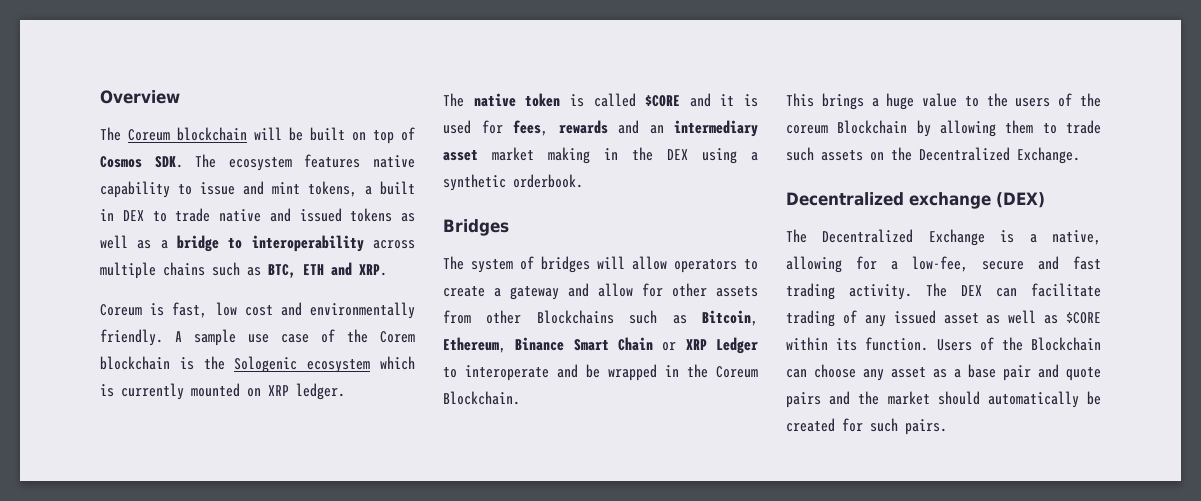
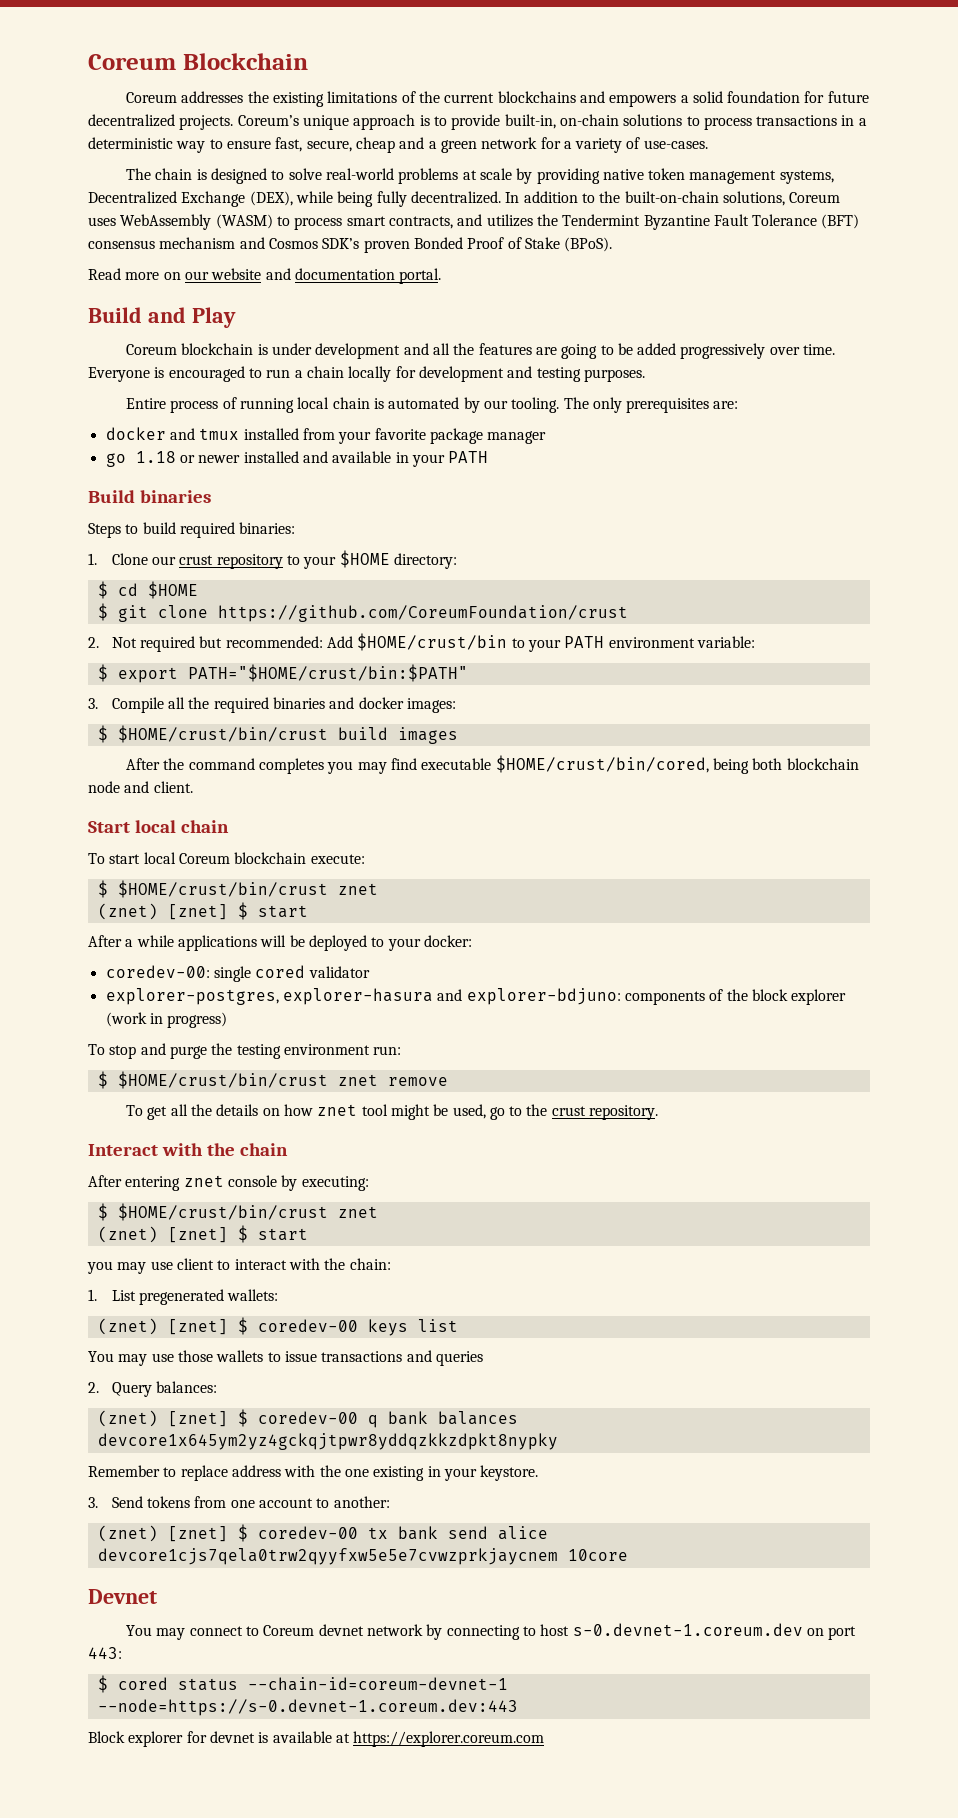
[100,90,180,104] [100,127,415,144] [100,154,415,171] [100,181,415,198] [100,208,415,222] [100,235,415,252] [100,262,387,279] [100,302,415,319] [100,329,415,346] [100,356,416,373] [100,383,345,400] [443,93,758,107] [443,120,758,137] [443,147,758,164] [443,174,583,191] [443,219,509,236] [443,256,758,273] [443,283,758,300] [443,310,758,326] [443,337,758,354] [443,364,758,381] [443,391,520,405] [786,93,1101,110] [786,120,1101,137] [786,147,1080,164] [786,192,1045,209] [786,229,1101,246] [786,256,1101,273] [786,283,1101,300] [786,310,1101,327] [786,337,1101,351] [786,364,1101,381] [786,391,1101,408] [786,418,947,435] Overview // The Coreum blockchain will be built on top of Cosmos SDK. The ecosystem features native capability to issue and mint tokens, a built in DEX to trade native and issued tokens as well as a bridge to interoperability across multiple chains such as BTC, ETH and XRP. // Coreum is fast, low cost and environmentally friendly. A sample use case of the Corem blockchain is the Sologenic ecosystem which is currently mounted on XRP ledger. // The native token is called $CORE and it is used for fees, rewards and an intermediary asset market making in the DEX using a synthetic orderbook. // Bridges // The system of bridges will allow operators to create a gateway and allow for other assets from other Blockchains such as Bitcoin, Ethereum, Binance Smart Chain or XRP Ledger to interoperate and be wrapped in the Coreum Blockchain. // This brings a huge value to the users of the coreum Blockchain by allowing them to trade such assets on the Decentralized Exchange. // Decentralized exchange (DEX) // The Decentralized Exchange is a native, allowing for a low-fee, secure and fast trading activity. The DEX can facilitate trading of any issued asset as well as $CORE within its function. Users of the Blockchain can choose any asset as a base pair and quote pairs and the market should automatically be created for such pairs. -> [88,53,308,70] [125,91,869,107] [88,114,867,130] [88,137,708,153] [125,168,834,184] [88,191,841,207] [88,214,860,230] [88,237,613,253] [88,268,442,284] [88,307,236,328] [125,343,836,359] [88,366,645,382] [125,397,739,413] [105,427,547,444] [105,451,489,467] [88,490,211,503] [88,522,296,538] [88,550,457,569] [97,581,198,599] [97,603,628,622] [88,633,755,652] [97,664,468,683] [88,697,456,713] [97,725,458,744] [125,755,859,774] [88,781,193,793] [88,820,229,833] [88,852,365,864] [97,880,378,898] [97,902,308,920] [88,935,472,951] [105,965,370,982] [105,988,847,1005] [105,1012,228,1028] [88,1043,402,1059] [97,1071,448,1089] [125,1104,659,1120] [88,1143,288,1156] [88,1175,369,1191] [97,1203,378,1221] [97,1225,308,1243] [87,1258,391,1274] [88,1289,279,1305] [97,1317,458,1336] [88,1350,483,1366] [88,1381,218,1397] [97,1409,518,1428] [97,1433,558,1450] [88,1465,539,1481] [88,1496,390,1508] [97,1524,548,1542] [97,1548,628,1565] [88,1589,157,1604] [125,1623,857,1640] [88,1647,122,1659] [97,1675,508,1693] [97,1699,518,1716] [88,1731,545,1747] Coreum Blockchain // Coreum addresses the existing limitations of the current blockchains and empowers a solid foundation for future decentralized projects. Coreum’s unique approach is to provide built-in, on-chain solutions to process transactions in a deterministic way to ensure fast, secure, cheap and a green network for a variety of use-cases. // The chain is designed to solve real-world problems at scale by providing native token management systems, Decentralized Exchange (DEX), while being fully decentralized. In addition to the built-on-chain solutions, Coreum uses WebAssembly (WASM) to process smart contracts, and utilizes the Tendermint Byzantine Fault Tolerance (BFT) consensus mechanism and Cosmos SDK’s proven Bonded Proof of Stake (BPoS). // Read more on our website and documentation portal. // Build and Play // Coreum blockchain is under development and all the features are going to be added progressively over time. Everyone is encouraged to run a chain locally for development and testing purposes. // Entire process of running local chain is automated by our tooling. The only prerequisites are: // docker and tmux installed from your favorite package manager // go 1.18 or newer installed and available in your PATH // Build binaries // Steps to build required binaries: // 1. Clone our crust repository to your $HOME directory: // $ cd $HOME // $ git clone https://github.com/CoreumFoundation/crust // 2. Not required but recommended: Add $HOME/crust/bin to your PATH environment variable: // $ export PATH="$HOME/crust/bin:$PATH" // 3. Compile all the required binaries and docker images: // $ $HOME/crust/bin/crust build images // After the command completes you may find executable $HOME/crust/bin/cored, being both blockchain node and client. // Start local chain // To start local Coreum blockchain execute: // $ $HOME/crust/bin/crust znet // (znet) [znet] $ start // After a while applications will be deployed to your docker: // coredev-00: single cored validator // explorer-postgres, explorer-hasura and explorer-bdjuno: components of the block explorer (work in progress) // To stop and purge the testing environment run: // $ $HOME/crust/bin/crust znet remove // To get all the details on how znet tool might be used, go to the crust repository. // Interact with the chain // After entering znet console by executing: // $ $HOME/crust/bin/crust znet // (znet) [znet] $ start // you may use client to interact with the chain: // 1. List pregenerated wallets: // (znet) [znet] $ coredev-00 keys list // You may use those wallets to issue transactions and queries // 2. Query balances: // (znet) [znet] $ coredev-00 q bank balances devcore1x645ym2yz4gckqjtpwr8yddqzkkzdpkt8nypky // Remember to replace address with the one existing in your keystore. // 3. Send tokens from one account to another: // (znet) [znet] $ coredev-00 tx bank send alice devcore1cjs7qela0trw2qyyfxw5e5e7cvwzprkjaycnem 10core // Devnet // You may connect to Coreum devnet network by connecting to host s-0.devnet-1.coreum.dev on port 443: // $ cored status --chain-id=coreum-devnet-1 --node=https://s-0.devnet-1.coreum.dev:443 // Block explorer for devnet is available at https://explorer.coreum.com

